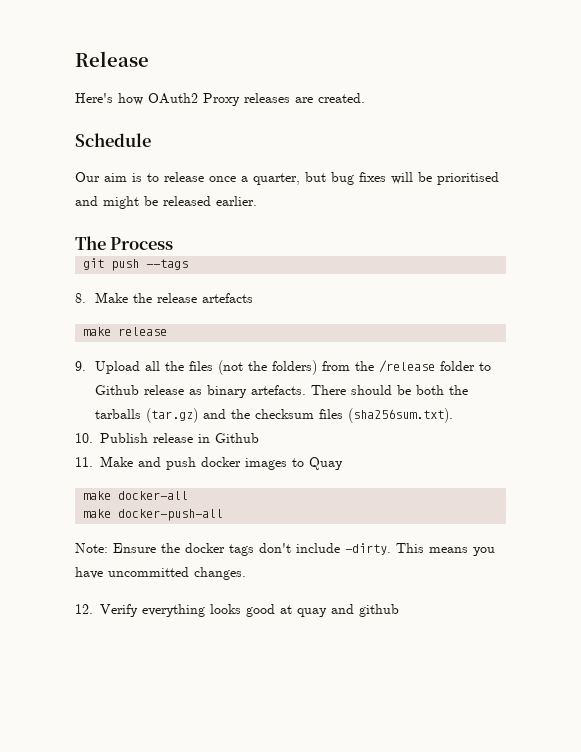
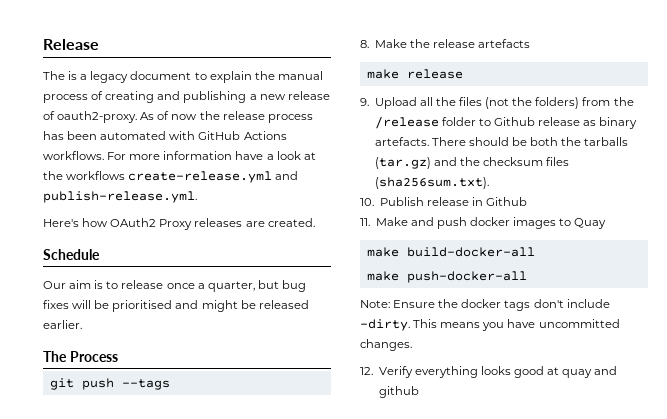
(149, 59) none -> [43,71,323,83] [43,91,330,103] [43,111,313,123] [43,131,287,140] [43,151,316,160] [43,171,299,183] [43,191,197,203] // The is a legacy document to explain the manual process of creating and publishing a new release of oauth2-proxy. As of now the release process has been automated with GitHub Actions workflows. For more information have a look at the workflows create-release.yml and publish-release.yml.
[118,491,189,500] [83,509,224,521] docker-all // make docker-push-all -> [406,247,535,257] [366,271,527,283] build-docker-all // make push-docker-all

